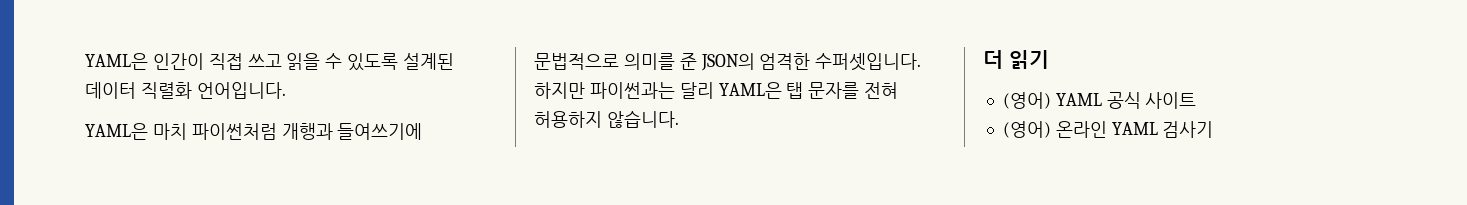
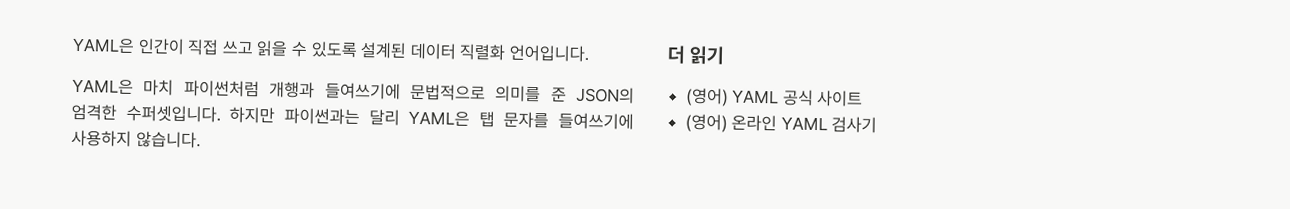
[864,82,899,99] [534,111,602,128] 전혀 허용하지 -> [558,112,634,130] [71,129,132,147] 들여쓰기에 사용하지

